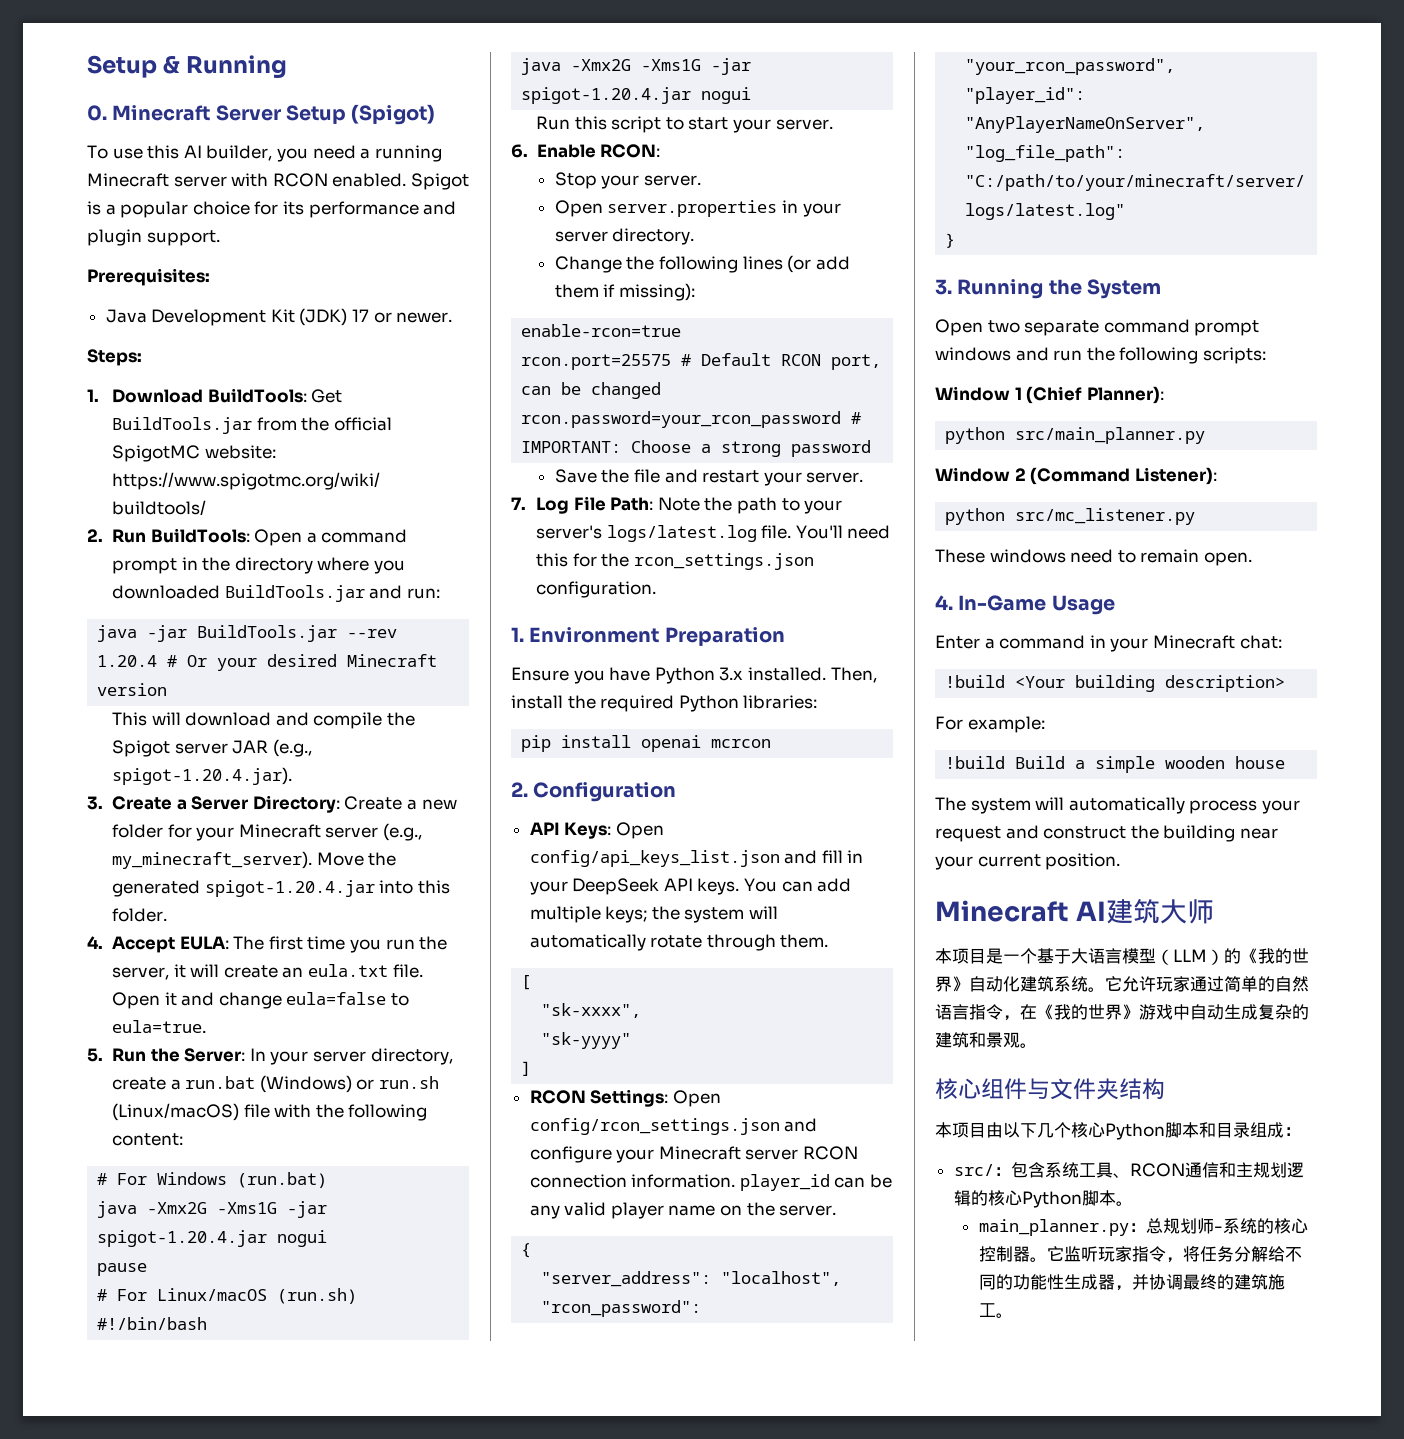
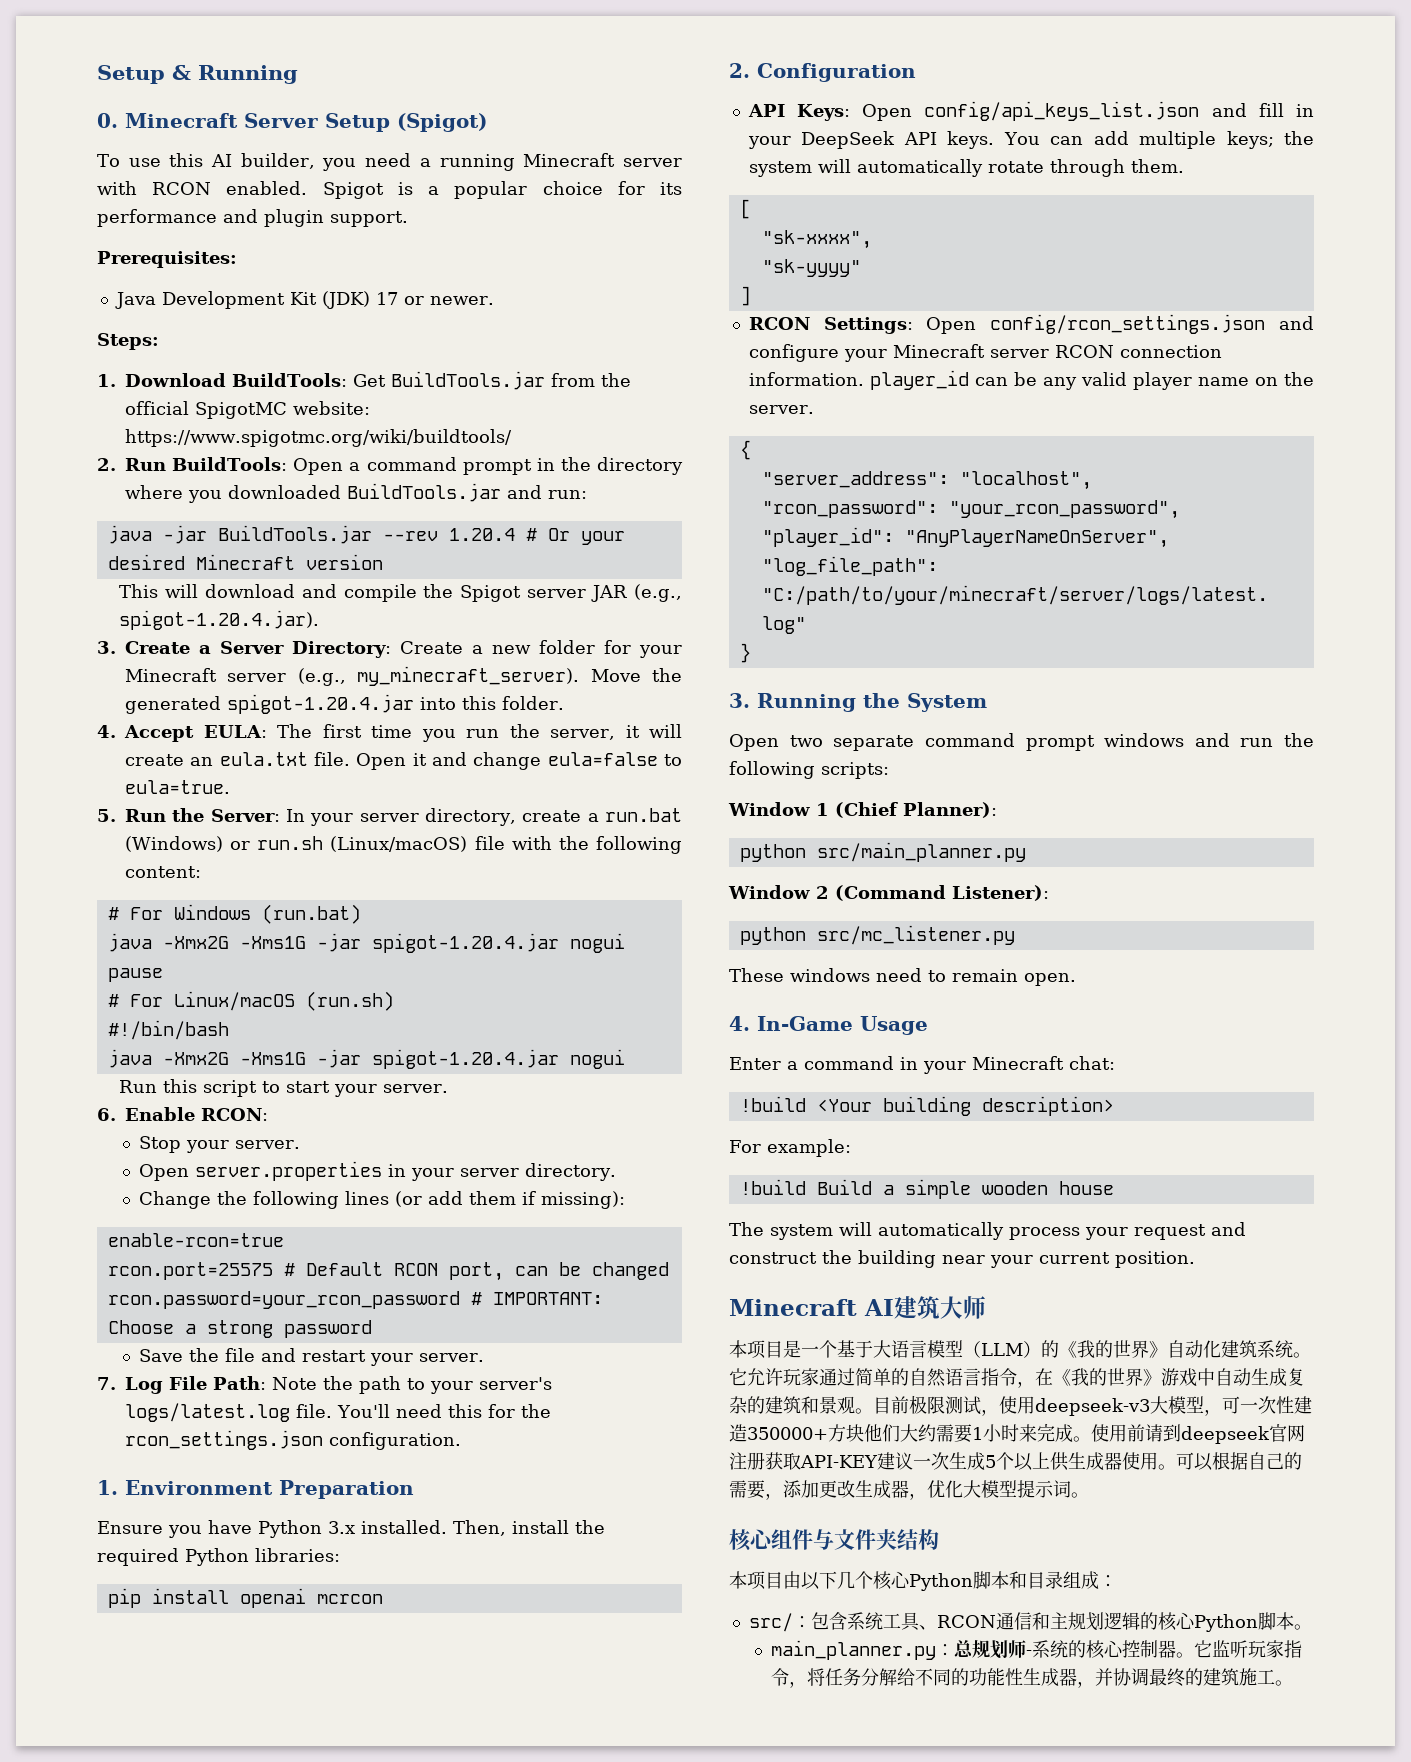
(1037, 1045) none -> [873,1395,1312,1416] [729,1423,1305,1444] [729,1452,1302,1471] [729,1480,1089,1500] 目前极限测试，使用deepseek-v3大模型，可一次性建造350000+方块他们大约需要1小时来完成。使用前请到deepseek官网注册获取API-KEY建议一次生成5个以上供生成器使用。可以根据自己的需要，添加更改生成器，优化大模型提示词。

